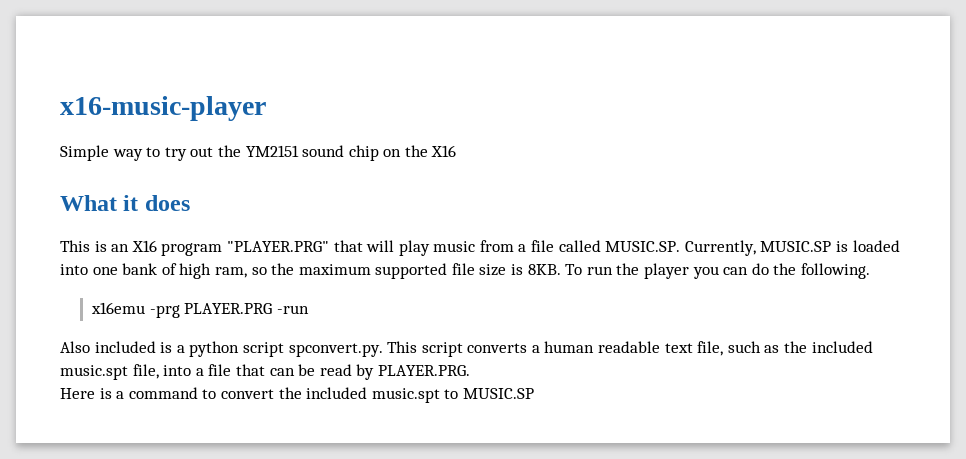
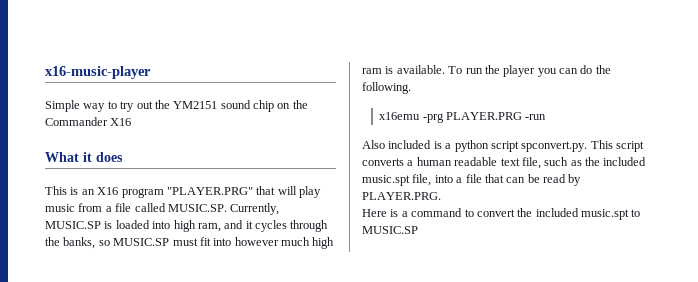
(428, 151) none -> [45,117,108,126] Commander
[92,263,561,279] one bank of high ram, so the maximum supported file size is 8KB. -> [173,220,329,232] [45,237,335,249] [362,65,445,74] high ram, and it cycles through the banks, so MUSIC.SP must fit into however much high ram is available.

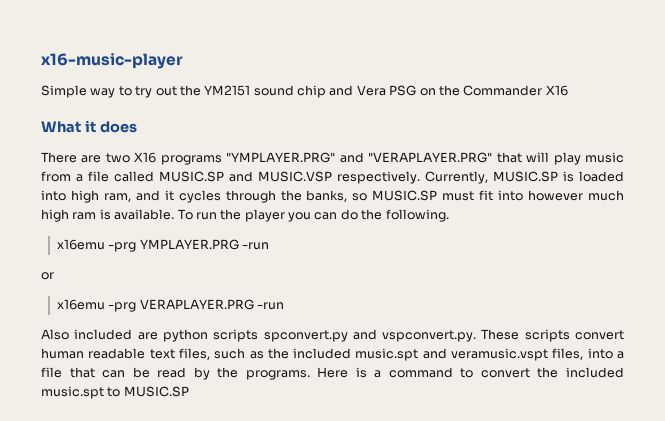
(274, 106) none -> [329,85,417,96] and Vera PSG
[45,186,253,198] This is an X16 program "PLAYER.PRG" -> [41,152,493,165] There are two X16 programs "YMPLAYER.PRG" and "VERAPLAYER.PRG"
[167,204,227,212] MUSIC.SP. -> [159,171,420,184] MUSIC.SP and MUSIC.VSP respectively.
[446,112,547,120] [362,140,644,152] [362,158,414,166] PLAYER.PRG -run // Also included is a python script spconvert.py. This script converts a -> [139,239,270,250] [41,272,54,280] [57,299,285,312] [41,329,624,342] YMPLAYER.PRG -run // or // x16emu -prg VERAPLAYER.PRG -run // Also included are python scripts spconvert.py and vspconvert.py. These scripts convert
[521,157,541,169] file, -> [178,348,210,360] files,
[412,174,432,186] file, -> [422,348,584,361] and veramusic.vspt files,
[362,192,441,200] PLAYER.PRG. // -> [217,367,310,380] the programs.

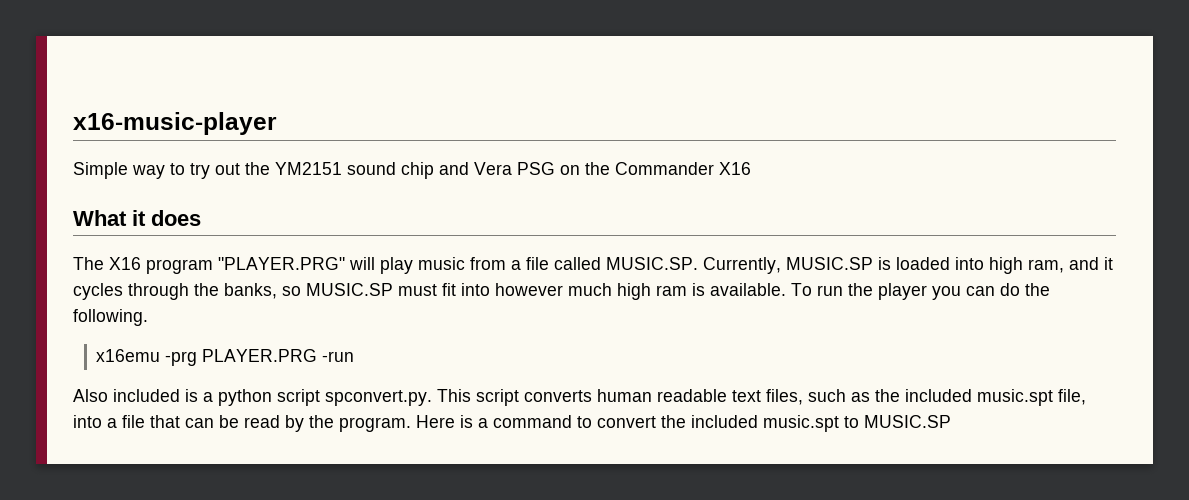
[41,152,522,165] There are two X16 programs "YMPLAYER.PRG" and "VERAPLAYER.PRG" that -> [73,257,345,274] The X16 program "PLAYER.PRG"
[159,171,420,184] MUSIC.SP and MUSIC.VSP respectively. -> [606,257,698,270] MUSIC.SP.
[139,239,270,250] [41,272,54,280] [57,299,285,312] [41,329,624,342] YMPLAYER.PRG -run // or // x16emu -prg VERAPLAYER.PRG -run // Also included are python scripts spconvert.py and vspconvert.py. These scripts convert -> [202,349,355,362] [73,389,592,406] PLAYER.PRG -run // Also included is a python script spconvert.py. This script converts
[422,348,584,361] and veramusic.vspt files, -> [1058,389,1086,405] file,
[245,370,310,380] programs. -> [339,417,411,432] program.

